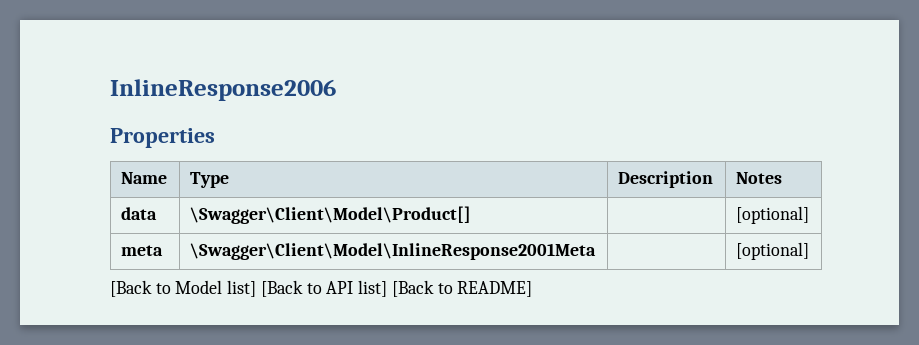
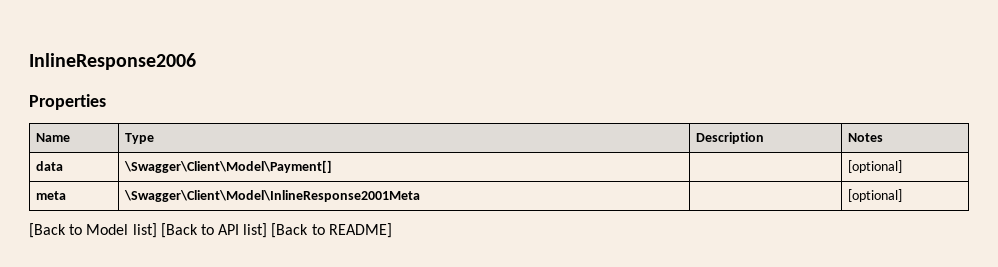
[190,206,472,224] \Swagger\Client\Model\Product[] -> [123,160,332,173] \Swagger\Client\Model\Payment[]

